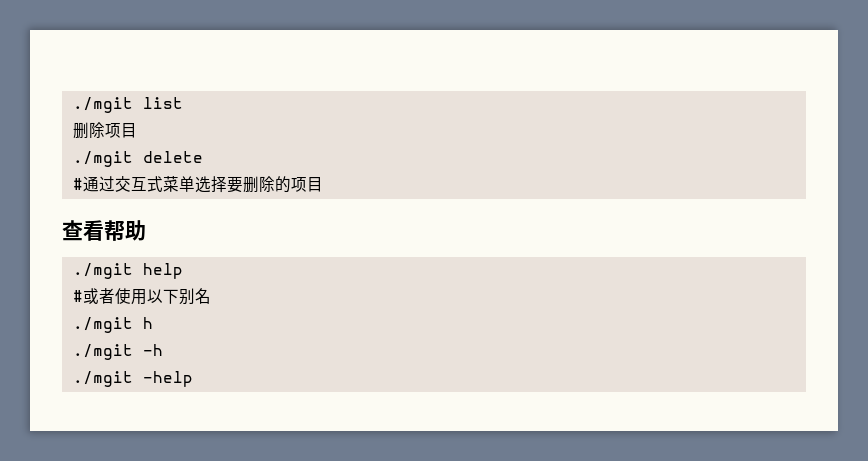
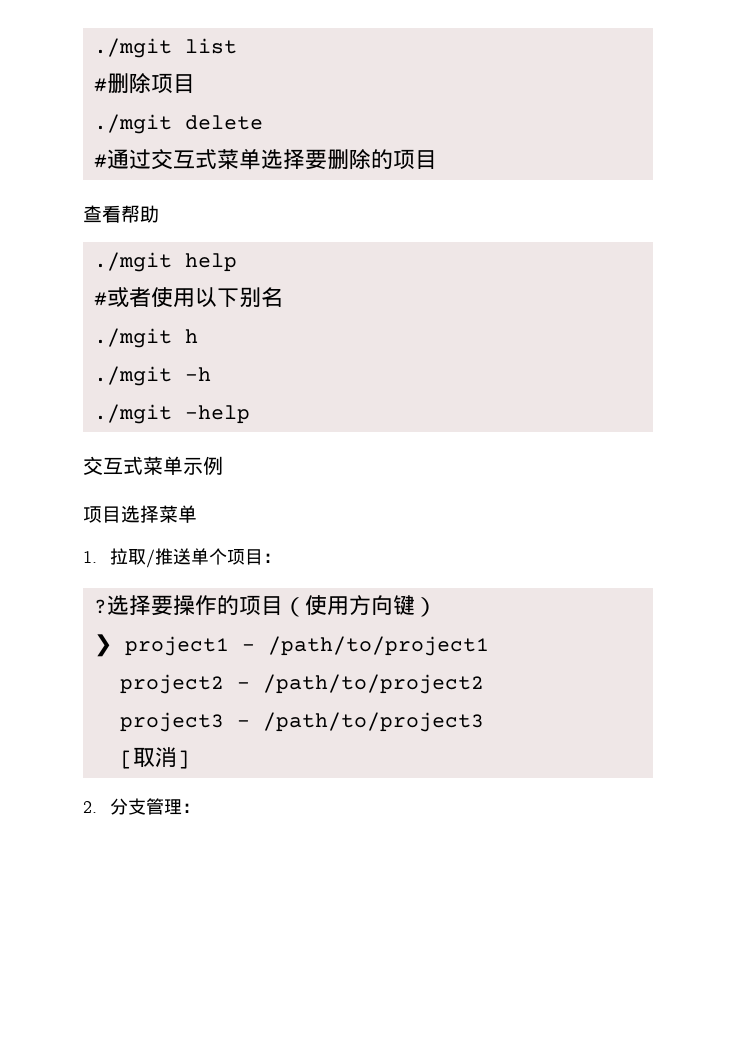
(183, 103) none -> [93,78,107,92] #
(193, 379) none -> [83,456,223,475] [83,505,197,523] [83,548,282,568] [93,595,437,617] [93,634,489,657] [119,674,484,694] [119,712,484,732] [119,747,190,769] [83,798,201,815] // 交互式菜单示例 // 项目选择菜单 // 1.拉取/推送单个项目： // ?选择要操作的项目（使用方向键） // ❯ project1 - /path/to/project1 // project2 - /path/to/project2 // project3 - /path/to/project3 // [取消] // 2.分支管理：

